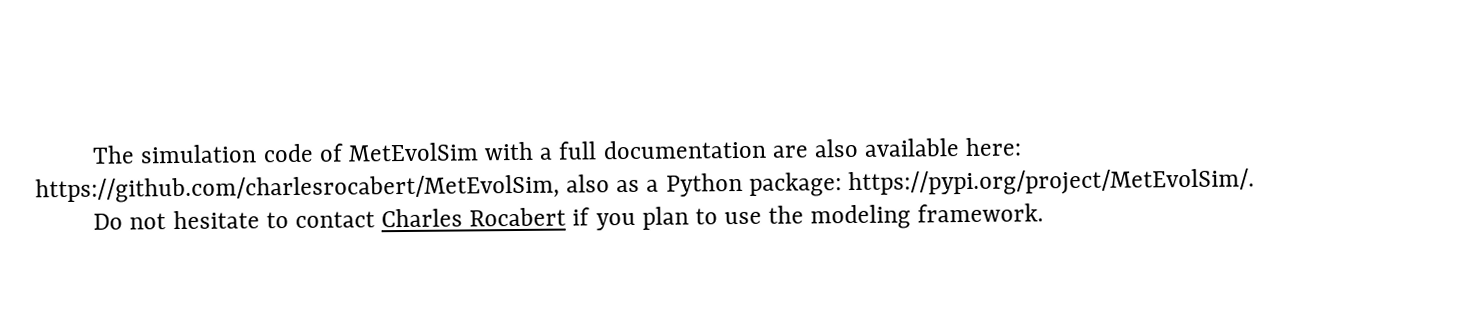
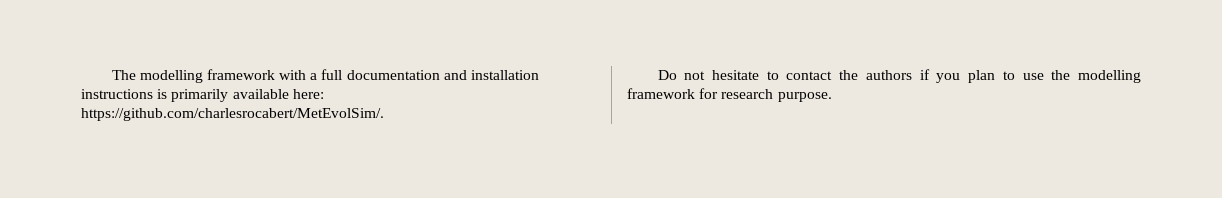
[140,137,1022,164] [35,168,1255,204] simulation code of MetEvolSim with a full documentation are also available here: https://github.com/charlesrocabert/MetEvolSim, also as a Python package: https://pypi.org/project/MetEvolSim/. -> [139,69,540,83] [81,89,324,102] [81,108,384,121] modelling framework with a full documentation and installation instructions is primarily available here: https://github.com/charlesrocabert/MetEvolSim/.
[381,207,567,228] Charles Rocabert -> [839,70,912,80] the authors
[810,203,1045,230] modeling framework. -> [1078,70,1141,83] [627,88,832,102] modelling framework for research purpose.

